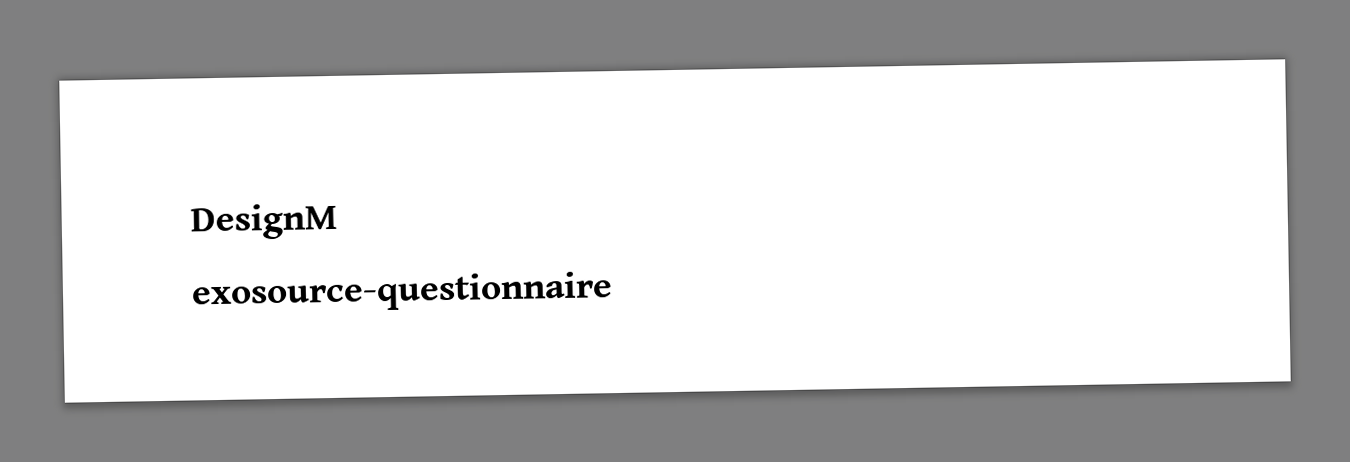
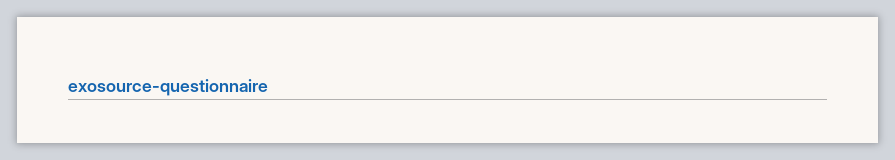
[190,202,339,241] DesignM // -> (68, 87) none

